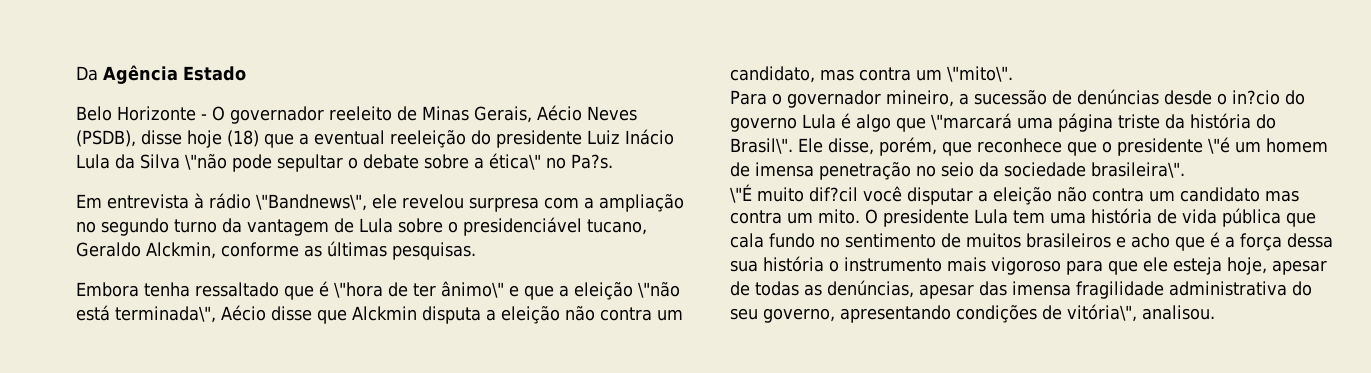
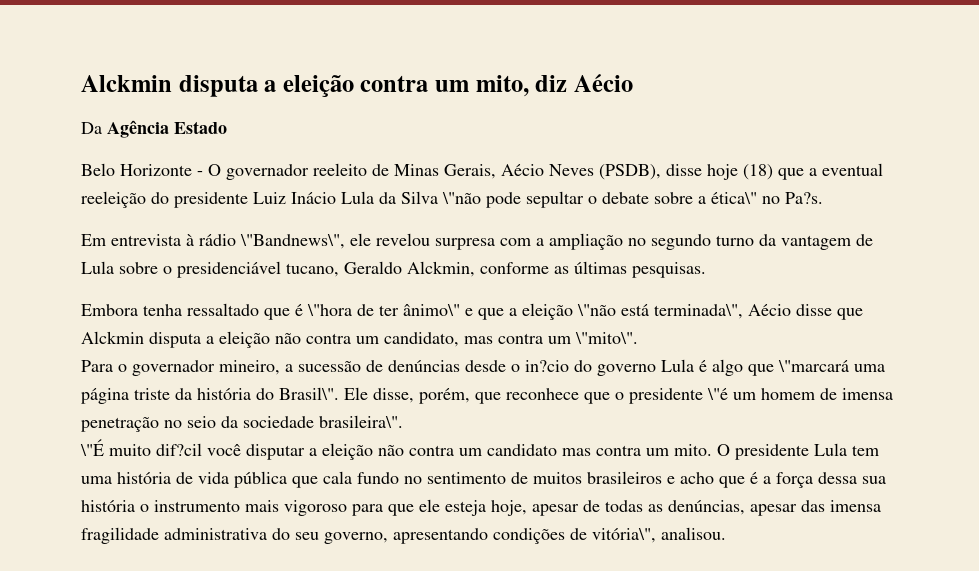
(76, 73) none -> [81,74,633,98] Alckmin disputa a eleição contra um mito, diz Aécio //

